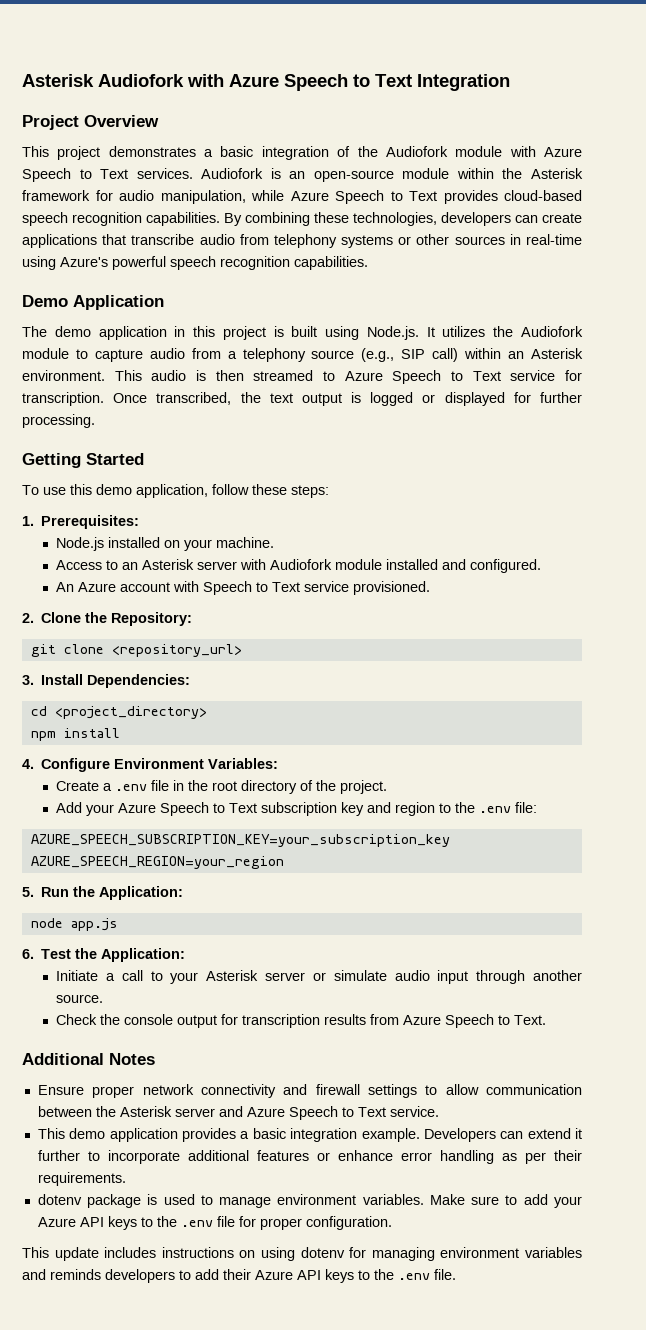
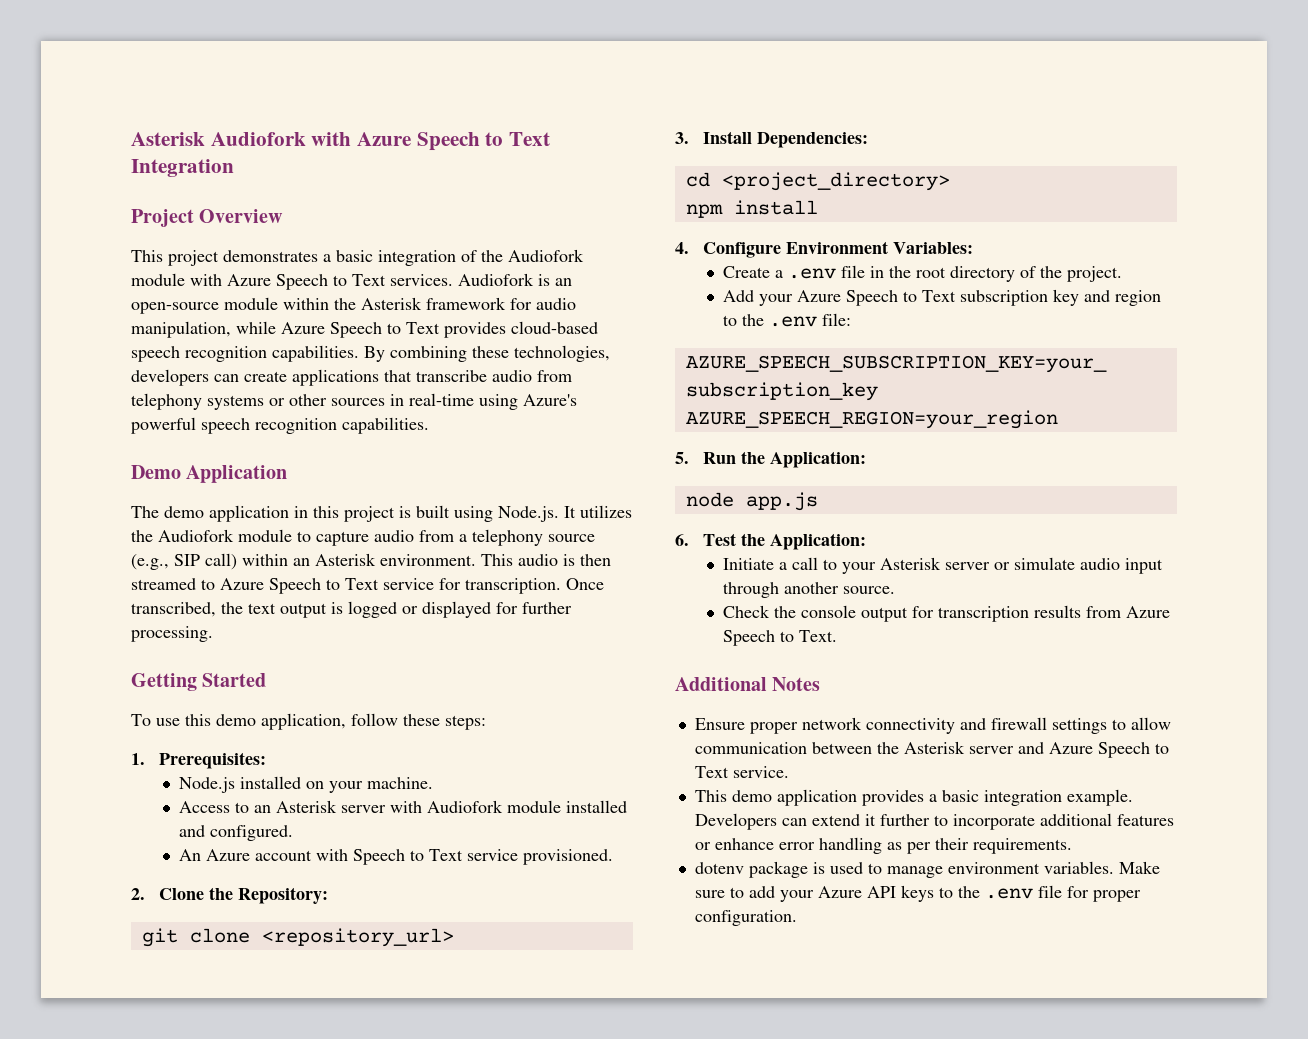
[22,1247,583,1261] [22,1269,456,1283] // This update includes instructions on using dotenv for managing environment variables and reminds developers to add their Azure API keys to the .env file. -> (797, 918) none

